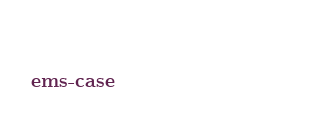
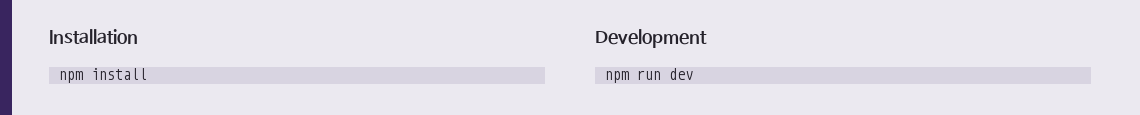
[31,78,115,87] ems-case -> [49,29,138,44] [59,68,148,83] [595,29,707,48] [605,68,694,83] Installation // npm install // Development // npm run dev

